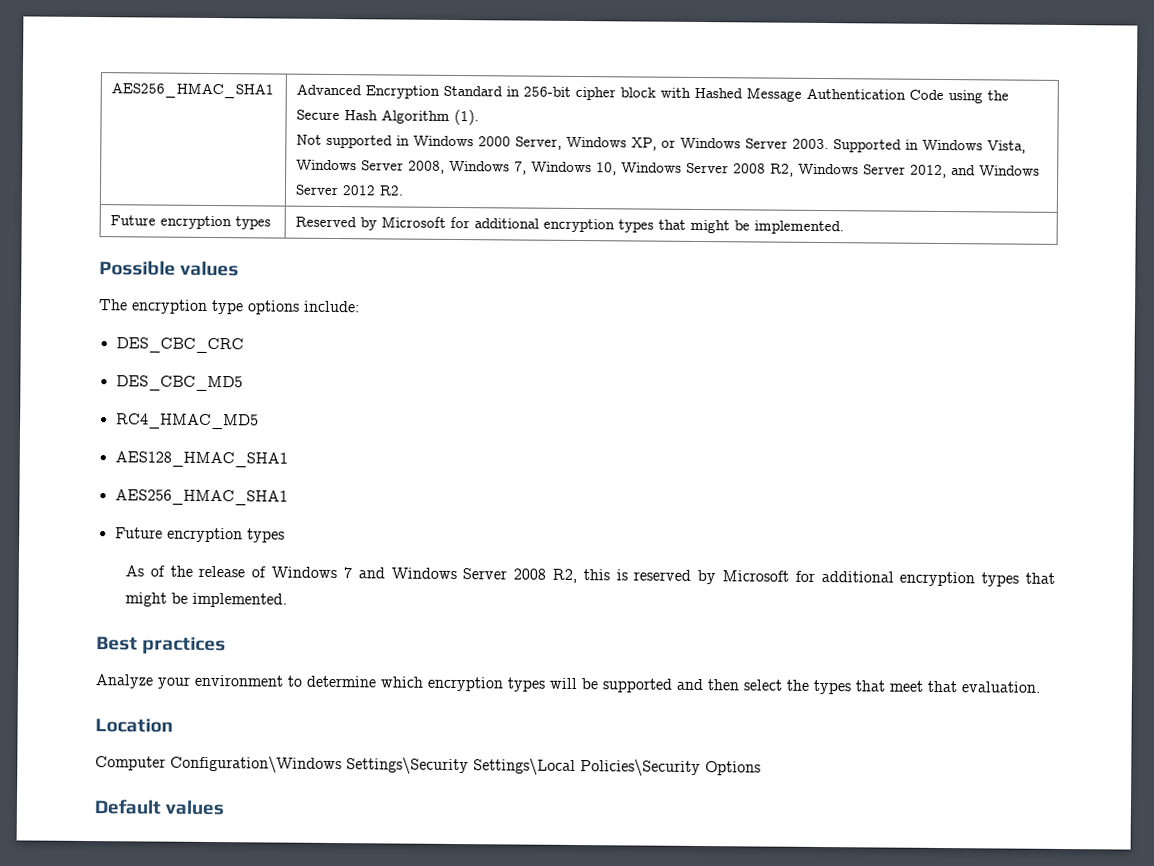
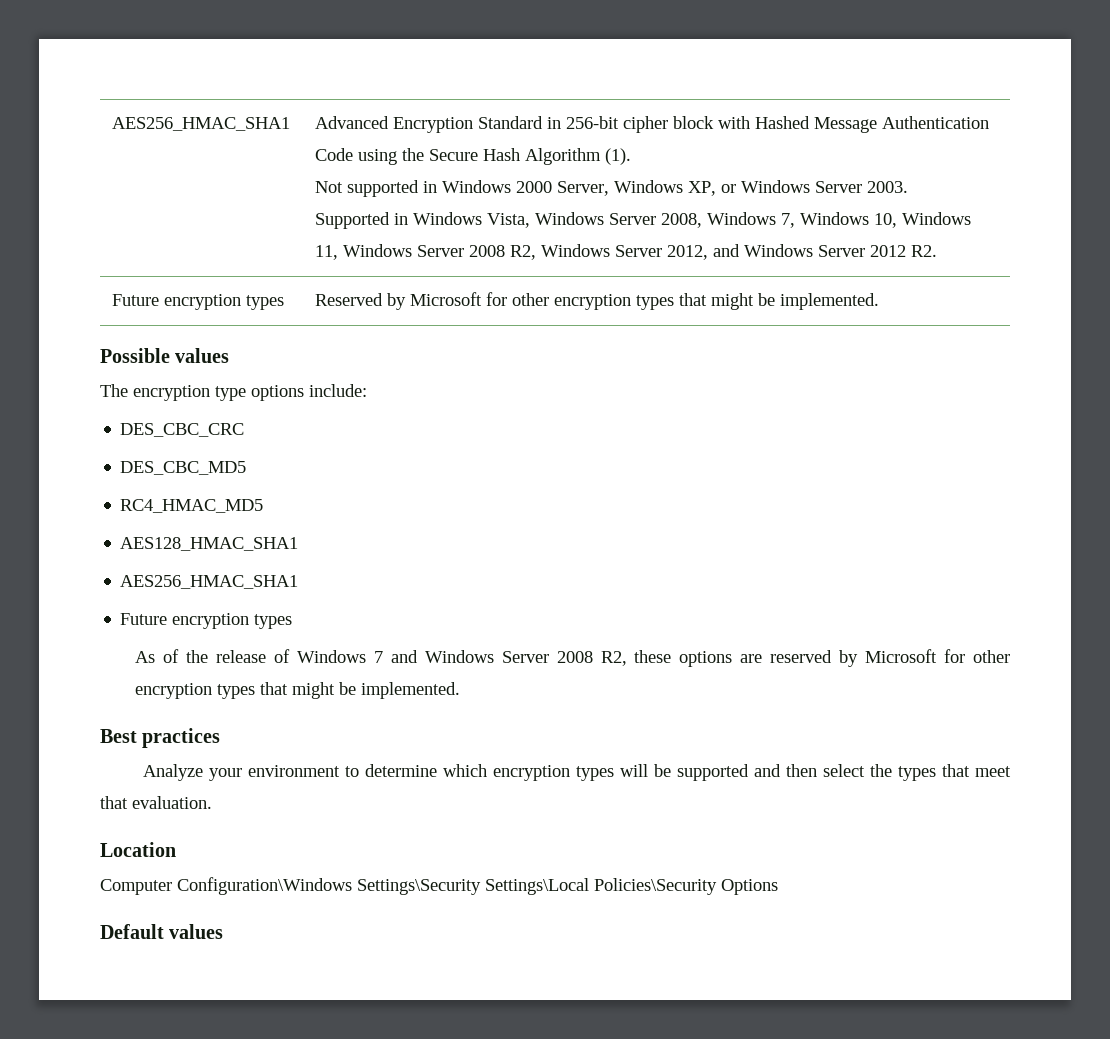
(830, 144) none -> (909, 187) //
(683, 167) none -> [315,244,413,260] 11, Windows
[474,218,540,229] additional -> [512,293,550,306] other
[582,569,628,581] this is -> [634,650,763,667] these options are
[820,571,894,583] additional -> [973,650,1011,663] other

